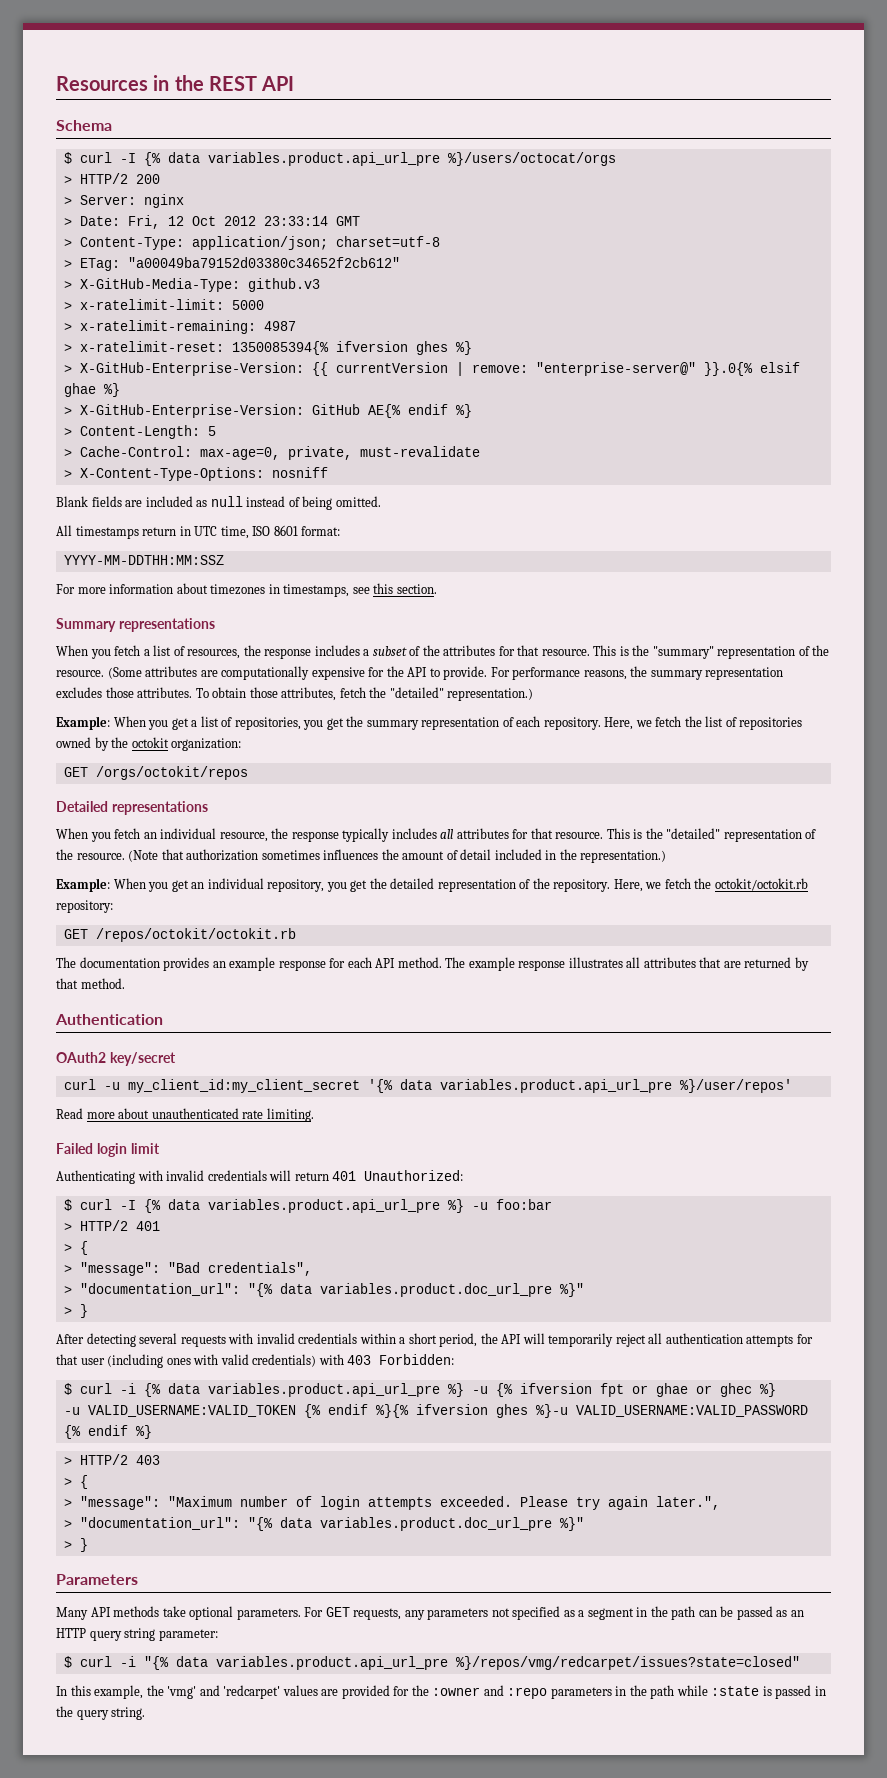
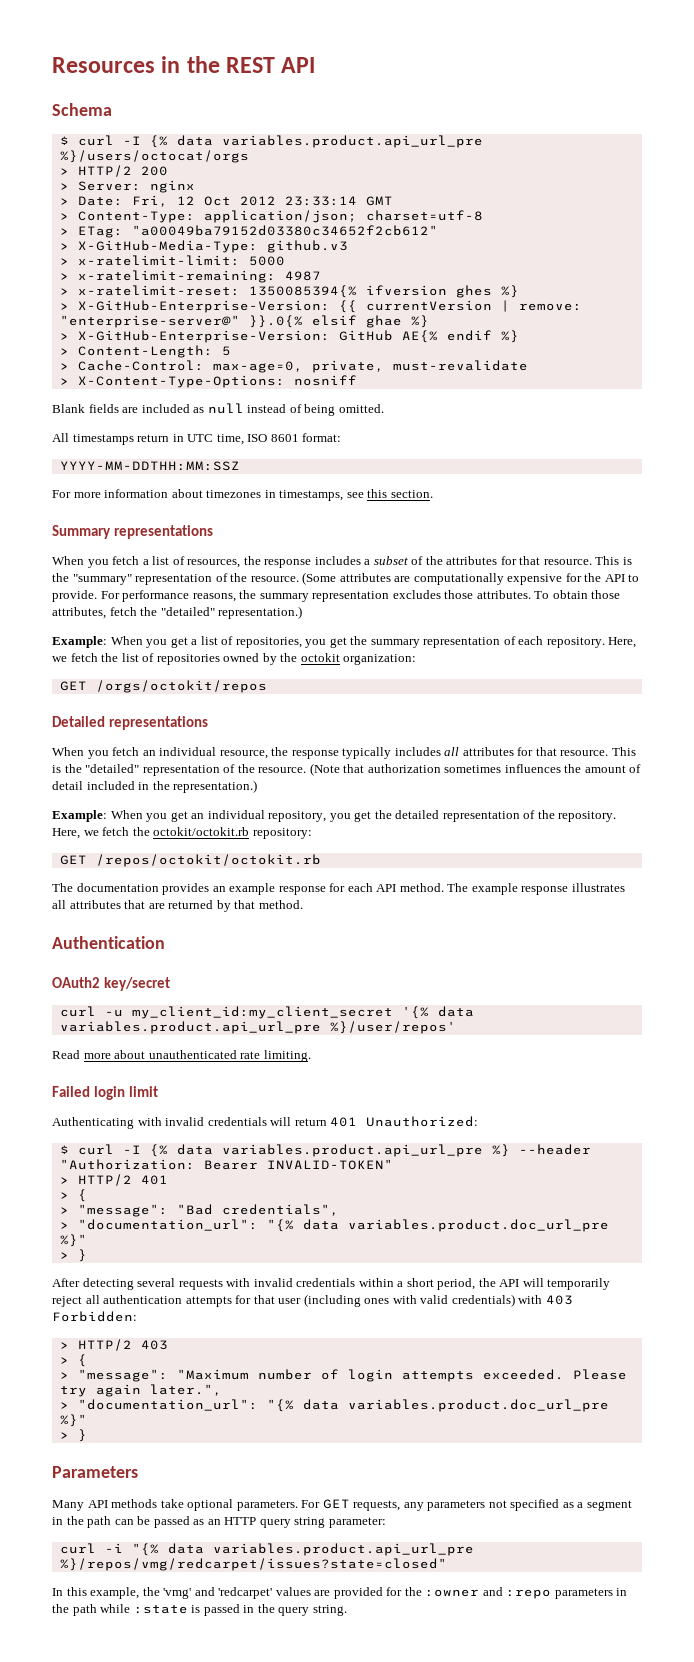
[471,1199,552,1210] -u foo:bar -> [518,1144,591,1155] [59,1159,393,1170] --header "Authorization: Bearer INVALID-TOKEN"
[63,1383,776,1397] [63,1404,808,1418] [63,1425,152,1439] // $ curl -i {% data variables.product.api_url_pre %} -u {% ifversion fpt or ghae or ghec %} // -u VALID_USERNAME:VALID_TOKEN {% endif %}{% ifversion ghes %}-u VALID_USERNAME:VALID_PASSWORD {% endif %} -> (137, 1316) none
[63,1656,72,1668] $ -> (386, 1522) none

